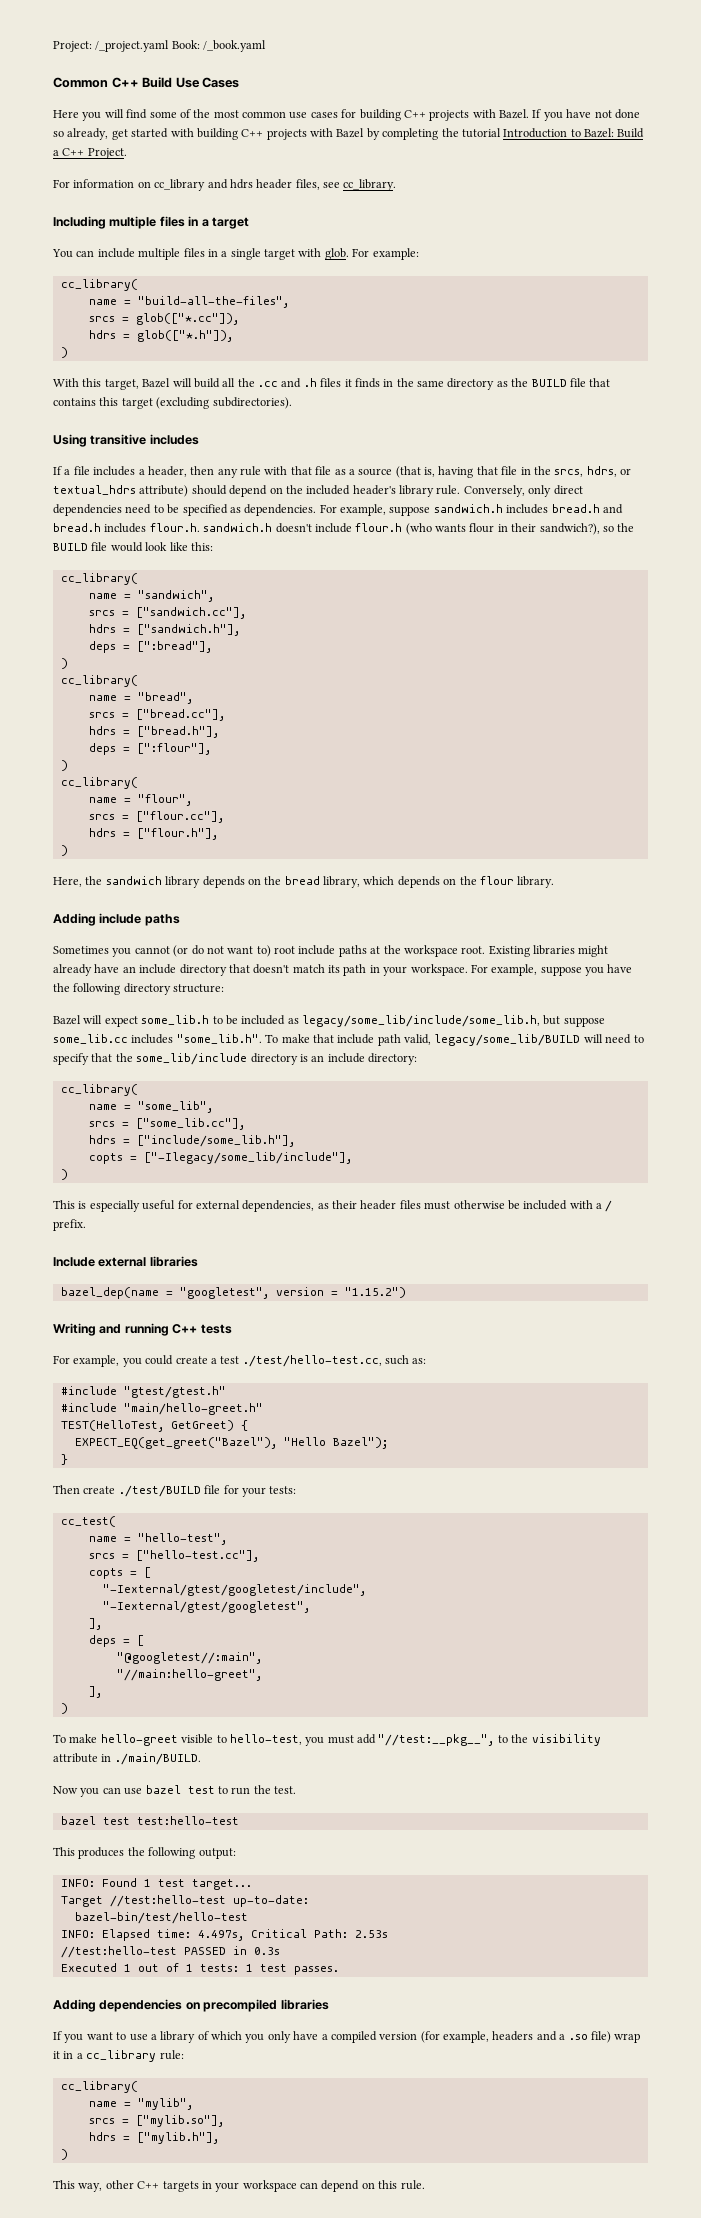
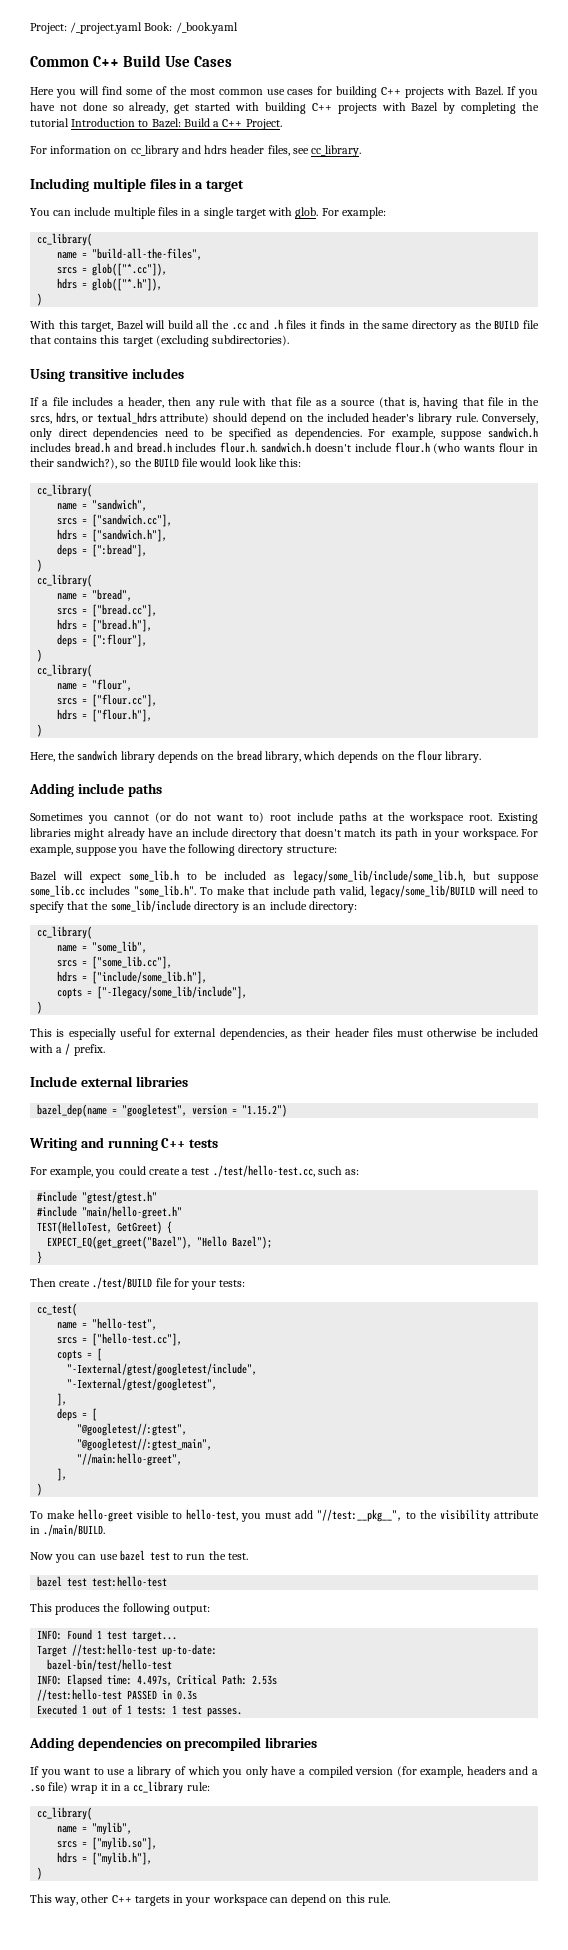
[116,1652,262,1664] "@googletest//:main", -> [77,1423,188,1436] [77,1438,213,1451] "@googletest//:gtest", // "@googletest//:gtest_main",

